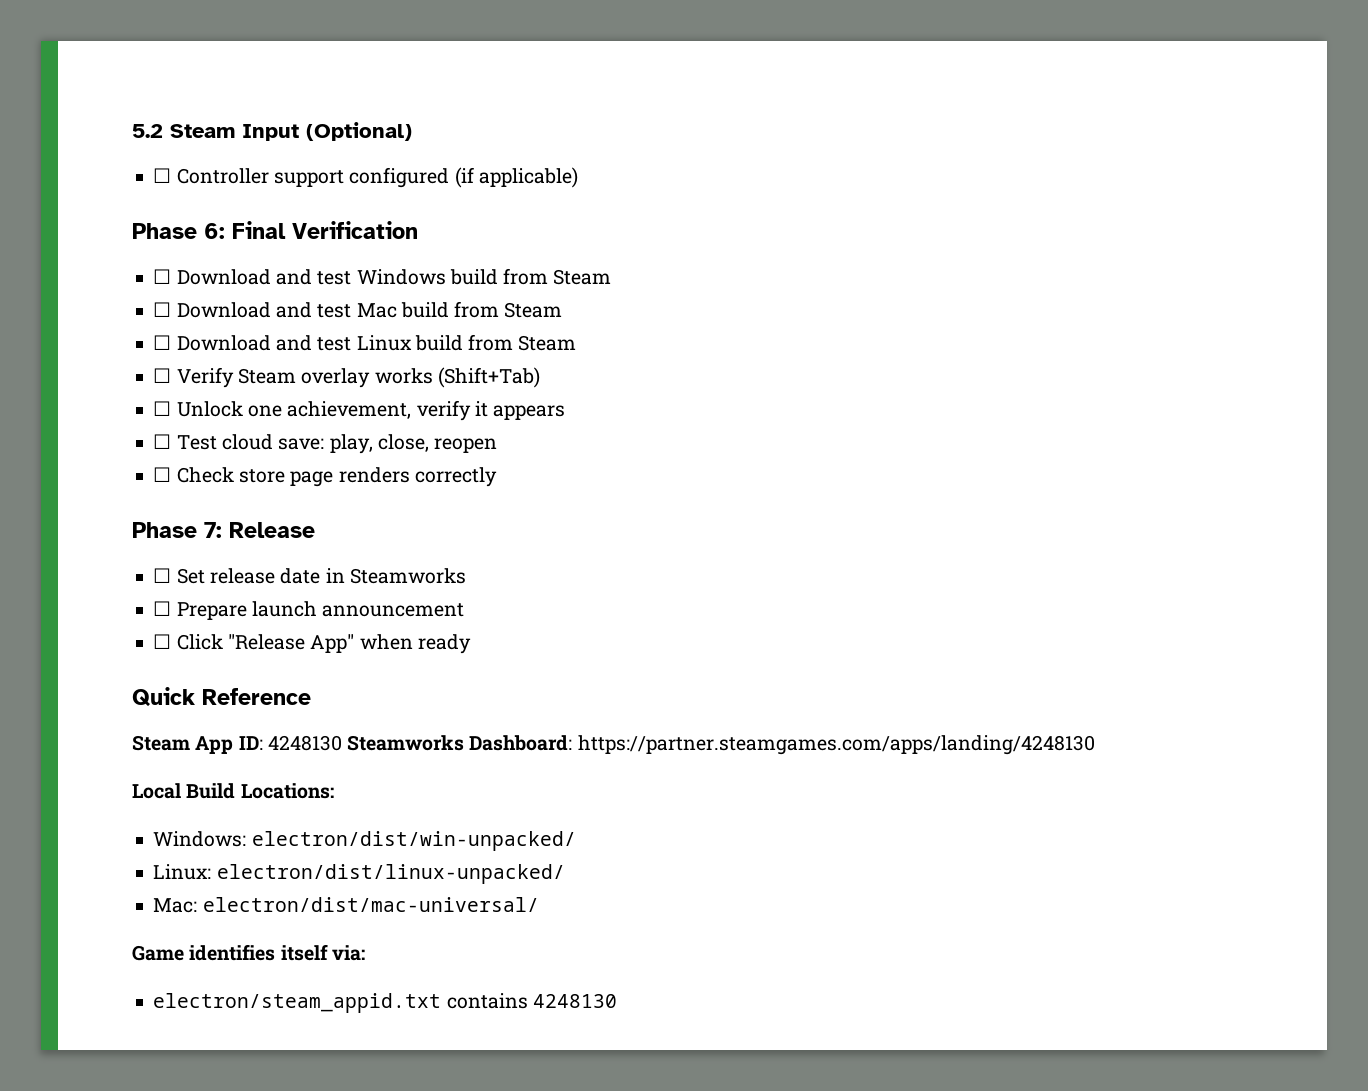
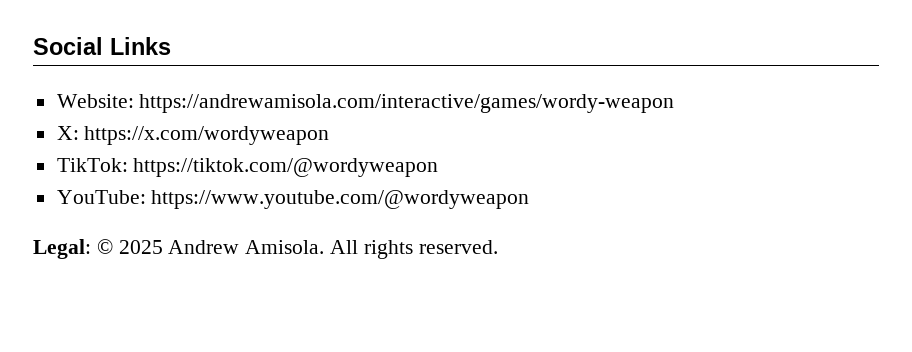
[132,122,412,141] [153,167,578,188] [132,221,418,239] [153,268,612,285] [153,301,563,318] [153,334,577,351] [153,367,540,388] [153,400,566,421] [153,434,498,454] [153,467,497,487] [132,522,315,538] [153,568,466,584] [153,601,465,620] [153,634,471,654] [132,687,311,707] [132,735,1095,755] [132,783,334,799] [153,831,576,851] [153,864,565,884] [153,897,539,913] [132,944,365,961] [153,993,617,1013] 5.2 Steam Input (Optional) // ☐ Controller support configured (if applicable) // Phase 6: Final Verification // ☐ Download and test Windows build from Steam // ☐ Download and test Mac build from Steam // ☐ Download and test Linux build from Steam // ☐ Verify Steam overlay works (Shift+Tab) // ☐ Unlock one achievement, verify it appears // ☐ Test cloud save: play, close, reopen // ☐ Check store page renders correctly // Phase 7: Release // ☐ Set release date in Steamworks // ☐ Prepare launch announcement // ☐ Click "Release App" when ready // Quick Reference // Steam App ID: 4248130 Steamworks Dashboard: https://partner.steamgames.com/apps/landing/4248130 // Local Build Locations: // Windows: electron/dist/win-unpacked/ // Linux: electron/dist/linux-unpacked/ // Mac: electron/dist/mac-universal/ // Game identifies itself via: // electron/steam_appid.txt contains 4248130 -> [33,37,171,55] [56,94,675,113] [56,126,330,145] [56,158,439,177] [56,190,530,209] [33,239,498,259] Social Links // Website: https://andrewamisola.com/interactive/games/wordy-weapon // X: https://x.com/wordyweapon // TikTok: https://tiktok.com/@wordyweapon // YouTube: https://www.youtube.com/@wordyweapon // Legal: © 2025 Andrew Amisola. All rights reserved.

